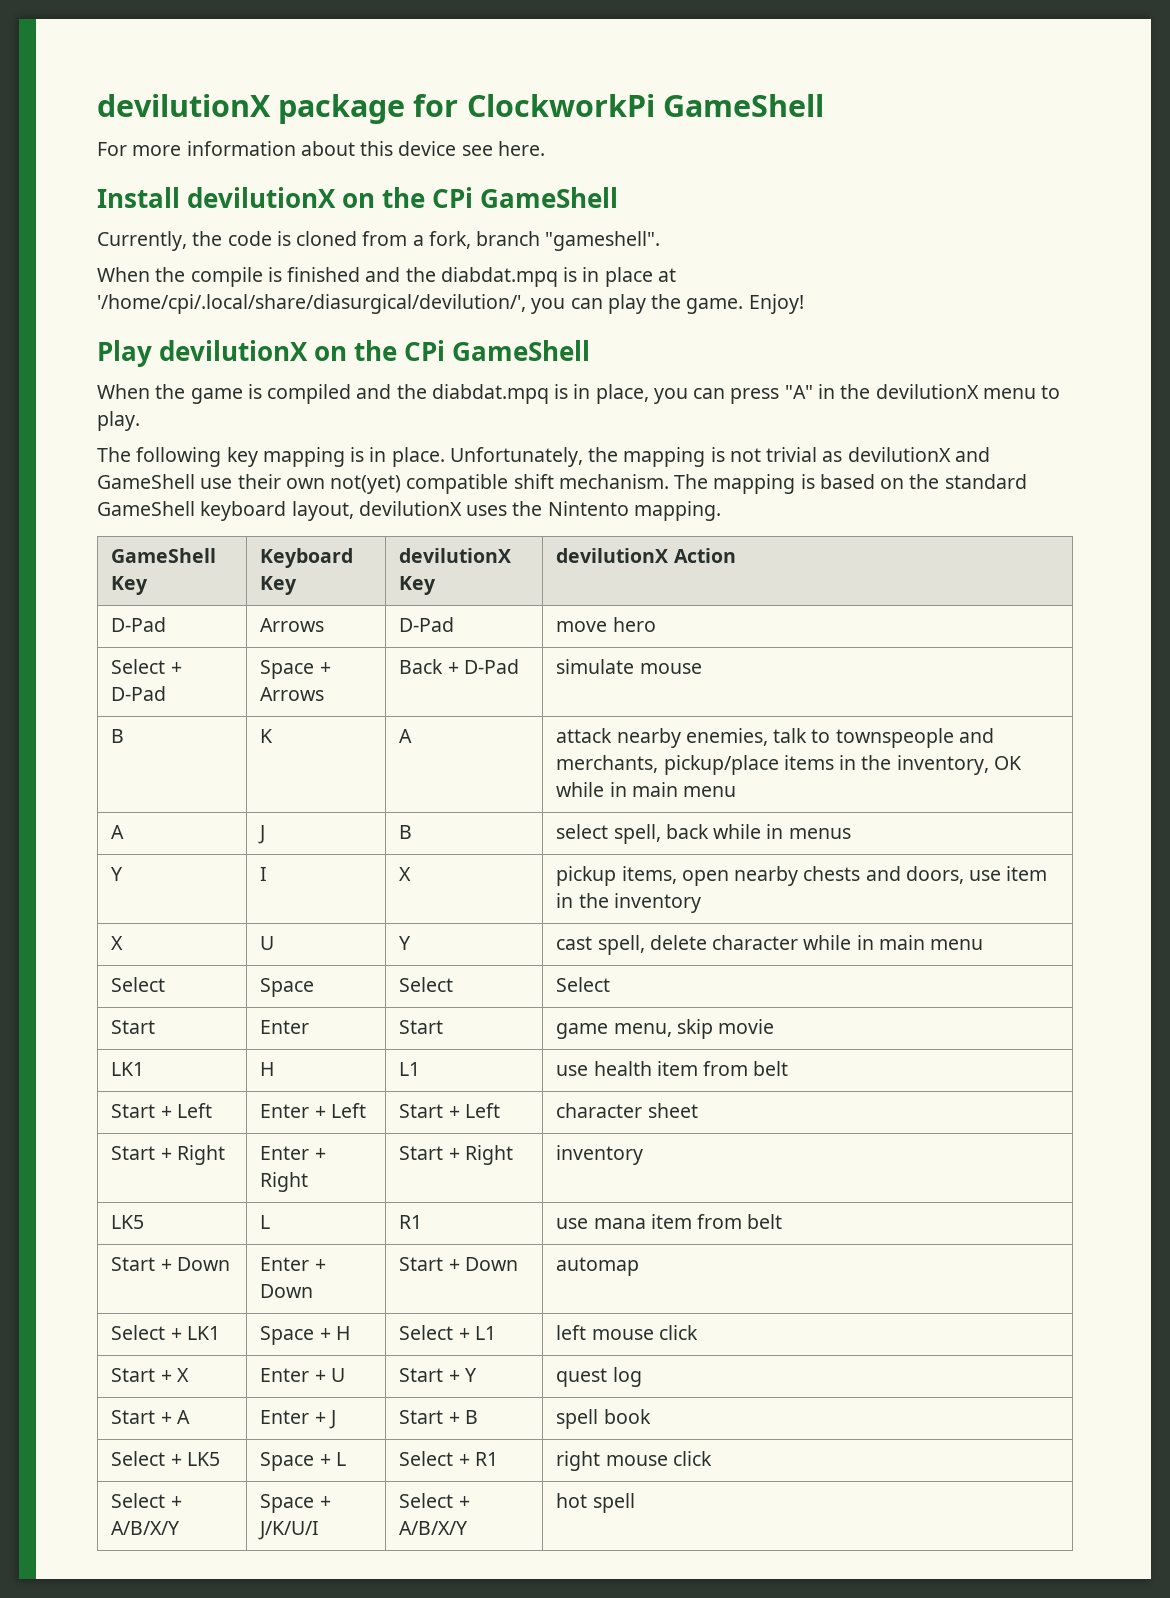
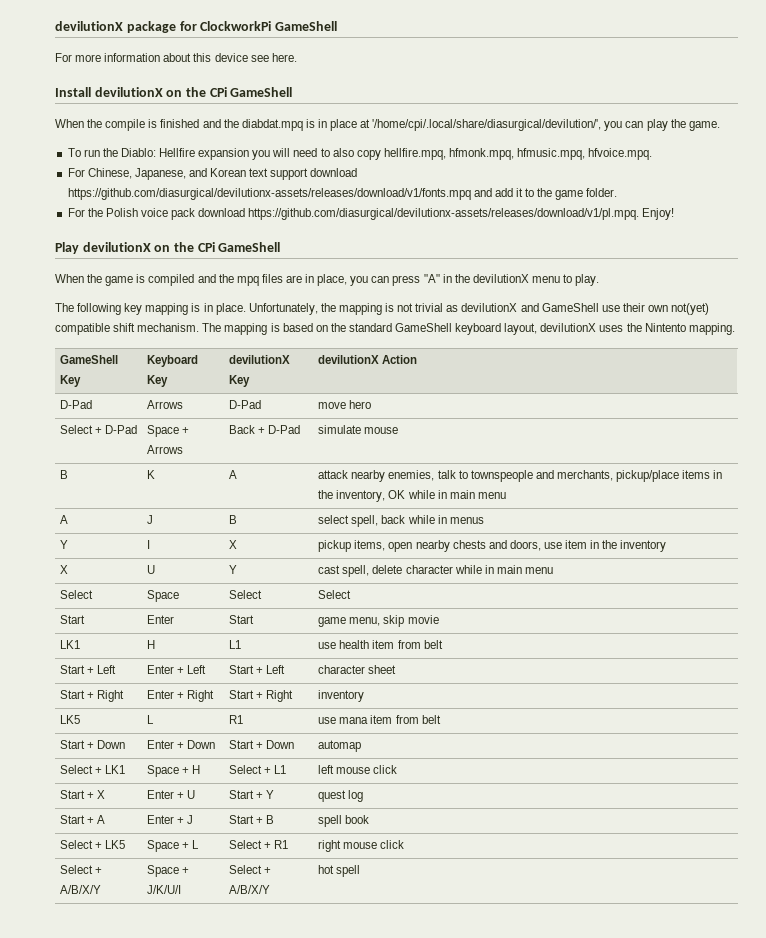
[97,231,661,251] // Currently, the code is cloned from a fork, branch "gameshell". -> (293, 92) none
(744, 306) none -> [67,148,653,160] [67,168,358,180] [67,188,618,200] [67,208,640,220] // To run the Diablo: Hellfire expansion you will need to also copy hellfire.mpq, hfmonk.mpq, hfmusic.mpq, hfvoice.mpq. // For Chinese, Japanese, and Korean text support download https://github.com/diasurgical/devilutionx-assets/releases/download/v1/fonts.mpq and add it to the game folder. // For the Polish voice pack download https://github.com/diasurgical/devilutionx-assets/releases/download/v1/pl.mpq.
[431,384,569,404] diabdat.mpq is -> [236,274,302,286] mpq files are

